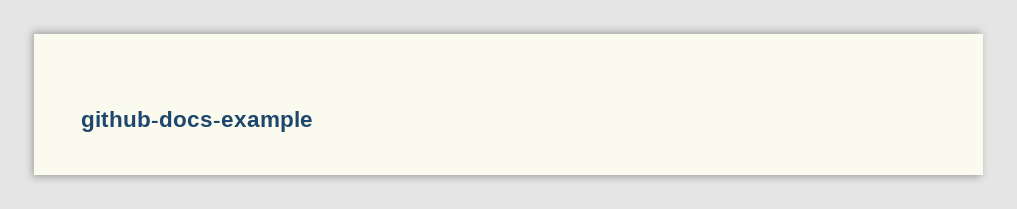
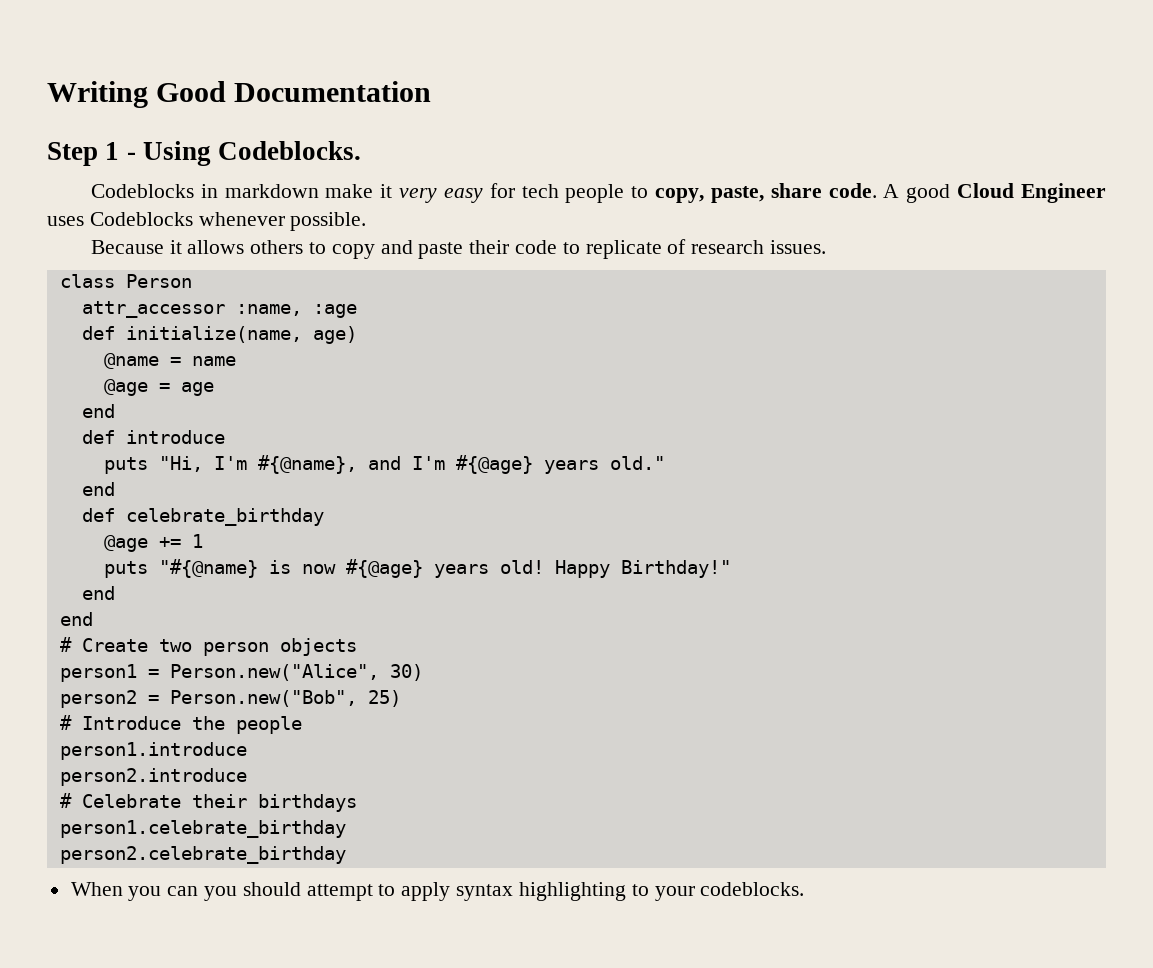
[81,111,313,132] github-docs-example -> [47,81,432,108] [47,141,362,166] [90,183,1106,203] [47,212,367,231] [90,239,827,259] [59,274,192,288] [81,301,357,318] [81,326,357,344] [103,353,236,369] [103,379,214,396] [81,404,115,418] [81,430,225,444] [103,455,665,474] [81,482,115,496] [81,508,324,526] [103,534,203,552] [103,559,731,578] [81,586,115,600] [59,612,93,626] [59,637,357,656] [59,664,423,682] [59,690,401,708] [59,715,302,734] [59,742,247,760] [59,768,247,786] [59,793,357,812] [59,820,346,838] [59,846,346,864] [70,882,805,901] Writing Good Documentation // Step 1 - Using Codeblocks. // Codeblocks in markdown make it very easy for tech people to copy, paste, share code. A good Cloud Engineer uses Codeblocks whenever possible. // Because it allows others to copy and paste their code to replicate of research issues. // class Person // attr_accessor :name, :age // def initialize(name, age) // @name = name // @age = age // end // def introduce // puts "Hi, I'm #{@name}, and I'm #{@age} years old." // end // def celebrate_birthday // @age += 1 // puts "#{@name} is now #{@age} years old! Happy Birthday!" // end // end // # Create two person objects // person1 = Person.new("Alice", 30) // person2 = Person.new("Bob", 25) // # Introduce the people // person1.introduce // person2.introduce // # Celebrate their birthdays // person1.celebrate_birthday // person2.celebrate_birthday // When you can you should attempt to apply syntax highlighting to your codeblocks.

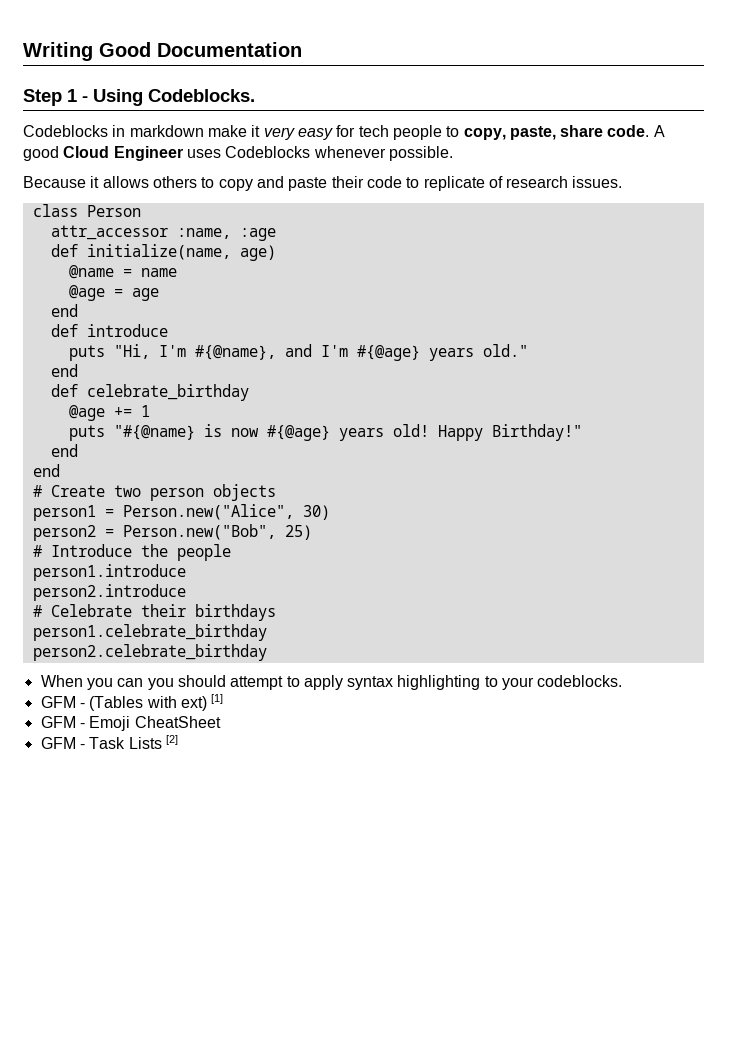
(805, 889) none -> [40,694,224,711] [40,716,221,731] [40,735,178,749] // GFM - (Tables with ext) [1] // GFM - Emoji CheatSheet // GFM - Task Lists [2]

